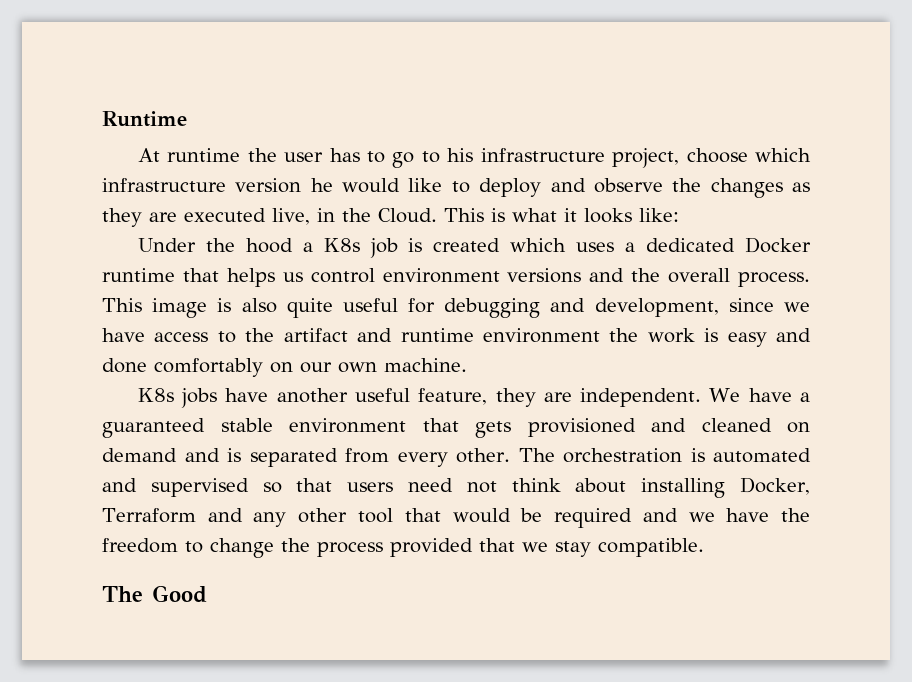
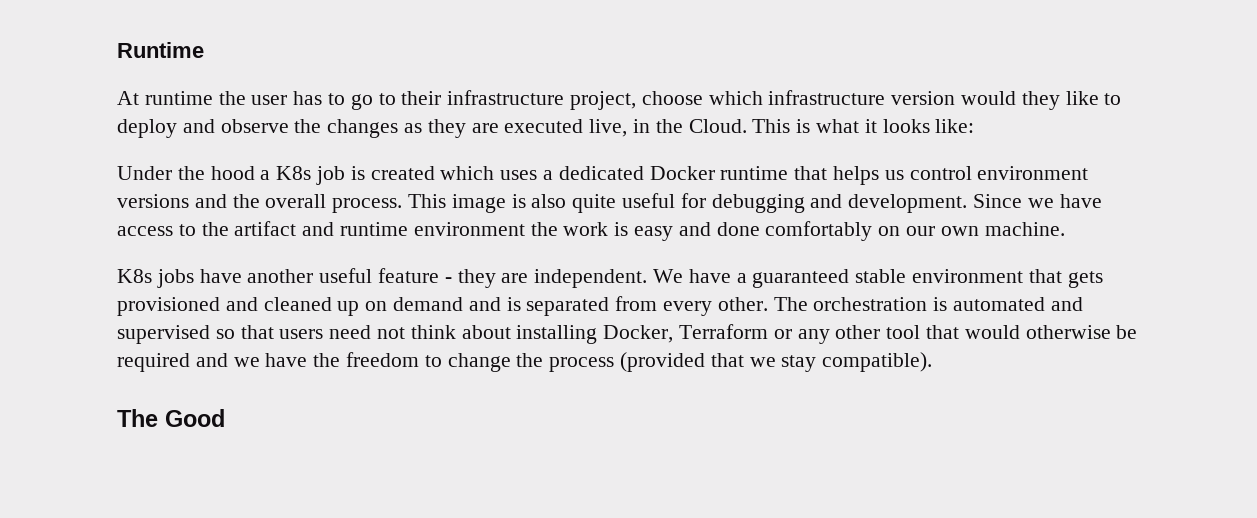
[447,148,474,162] his -> [401,91,442,105] their
[310,178,401,193] he would -> [961,91,1060,110] would they
[594,298,774,317] development, since -> [848,194,1023,213] development. Since
[418,388,488,405] feature, -> [378,268,452,283] feature -
(772, 425) none -> [337,301,360,316] up
[207,508,243,522] and -> [773,329,792,339] or
(511, 515) none -> [1025,325,1111,339] otherwise
[390,538,473,557] provided -> [620,352,706,372] (provided
[598,538,704,557] compatible. -> [822,352,933,372] compatible).

